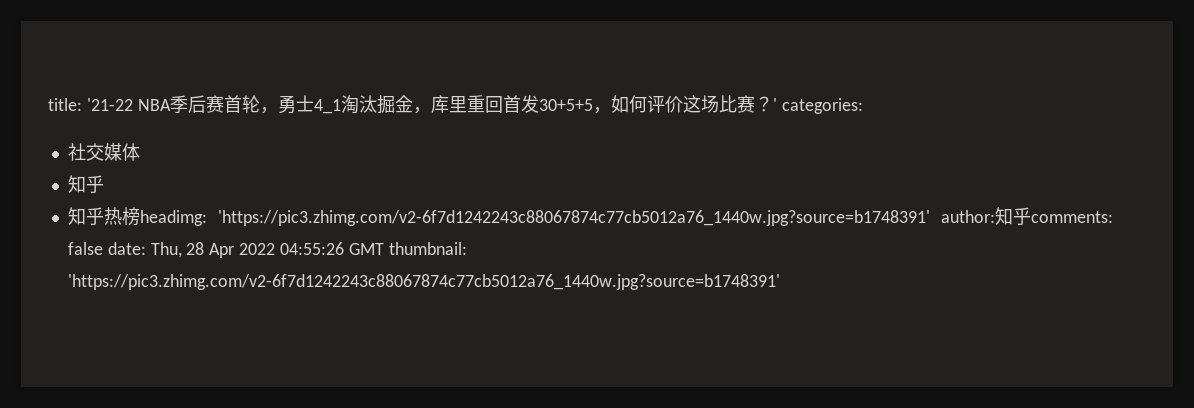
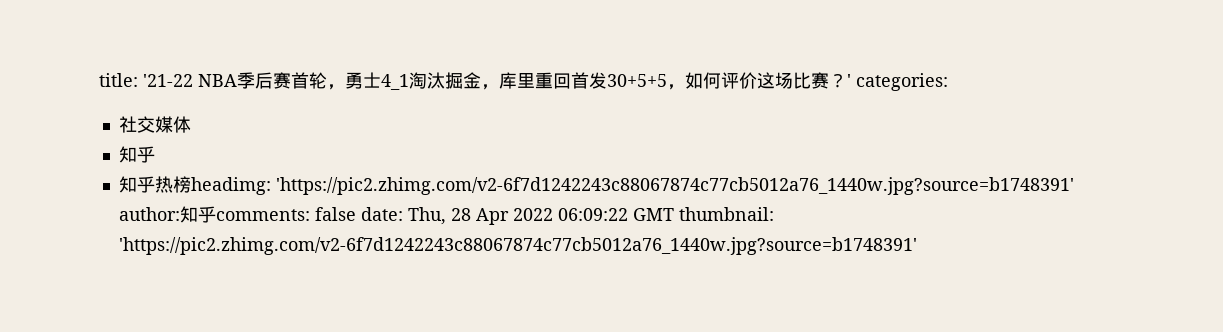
[217,210,930,226] 'https://pic3.zhimg.com/v2-6f7d1242243c88067874c77cb5012a76_1440w.jpg?source=b1748391' -> [275,177,1074,195] 'https://pic2.zhimg.com/v2-6f7d1242243c88067874c77cb5012a76_1440w.jpg?source=b1748391'
[279,242,344,255] 04:55:26 -> [557,208,628,221] 06:09:22
[67,274,780,290] 'https://pic3.zhimg.com/v2-6f7d1242243c88067874c77cb5012a76_1440w.jpg?source=b1748391' -> [118,237,917,255] 'https://pic2.zhimg.com/v2-6f7d1242243c88067874c77cb5012a76_1440w.jpg?source=b1748391'

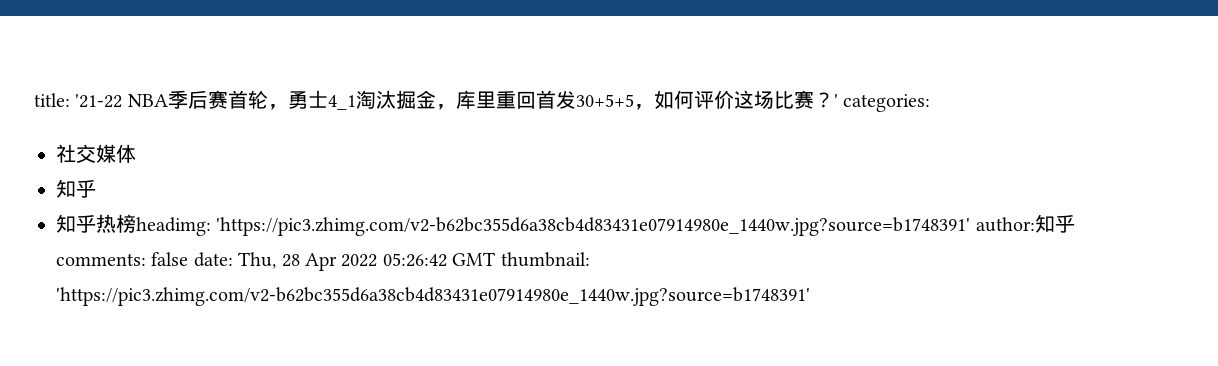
[275,177,1074,195] 'https://pic2.zhimg.com/v2-6f7d1242243c88067874c77cb5012a76_1440w.jpg?source=b1748391' -> [216,217,971,236] 'https://pic3.zhimg.com/v2-b62bc355d6a38cb4d83431e07914980e_1440w.jpg?source=b1748391'
[557,208,628,221] 06:09:22 -> [382,253,447,267] 05:26:42
[118,237,917,255] 'https://pic2.zhimg.com/v2-6f7d1242243c88067874c77cb5012a76_1440w.jpg?source=b1748391' -> [56,287,810,306] 'https://pic3.zhimg.com/v2-b62bc355d6a38cb4d83431e07914980e_1440w.jpg?source=b1748391'

